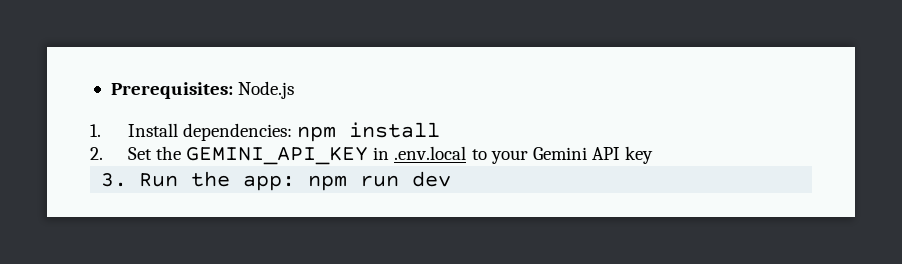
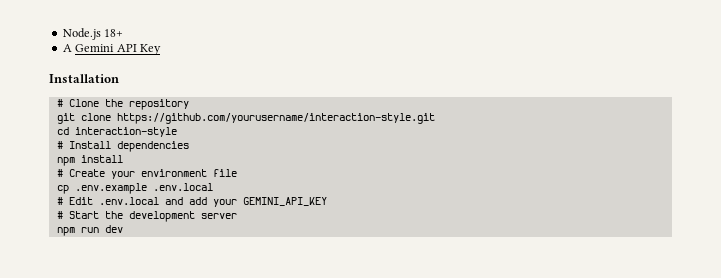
[110,82,233,99] Prerequisites: -> (62, 34) none
[90,122,441,142] [90,146,654,165] [101,171,296,191] // 1. Install dependencies: npm install // 2. Set the GEMINI_API_KEY in .env.local to your Gemini API key // 3. Run the app: -> [104,29,124,37] [62,44,161,55] [49,74,119,83] [56,99,189,110] [56,113,435,124] [56,127,177,137] [56,141,189,152] [56,155,123,166] [56,169,237,179] [56,183,213,194] [56,197,327,207] [56,211,237,222] 18+ // A Gemini API Key // Installation // # Clone the repository // git clone https://github.com/yourusername/interaction-style.git // cd interaction-style // # Install dependencies // npm install // # Create your environment file // cp .env.example .env.local // # Edit .env.local and add your GEMINI_API_KEY // # Start the development server //

